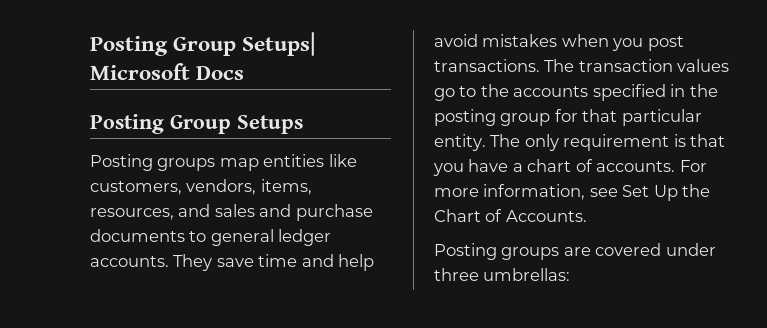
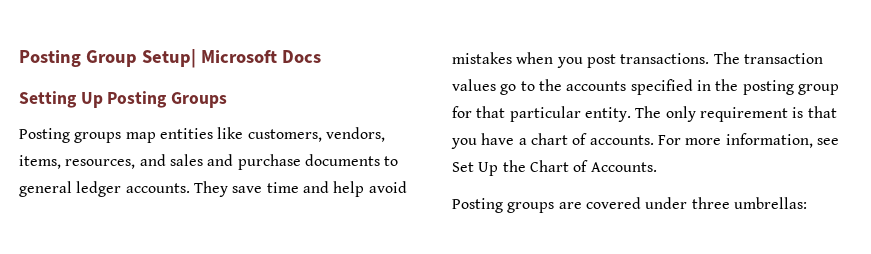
[90,32,316,56] Posting Group Setups| -> [19,49,196,68] Posting Group Setup|
[90,114,303,134] Posting Group Setups -> [19,91,228,108] Setting Up Posting Groups

